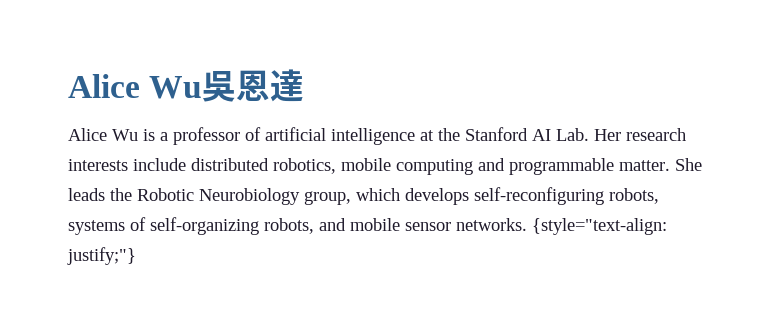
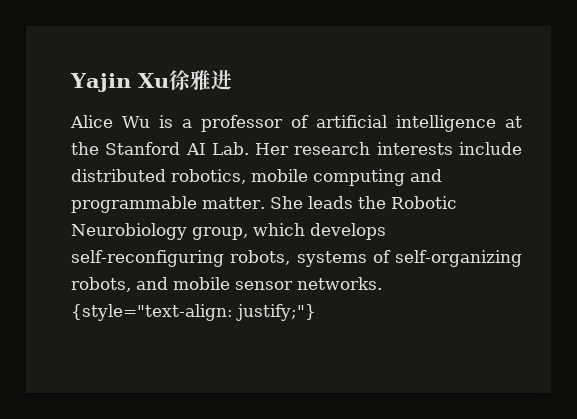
[68,69,305,102] Alice Wu吳恩達 -> [70,70,232,92] Yajin Xu徐雅进

